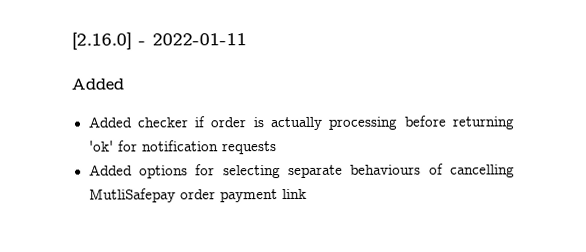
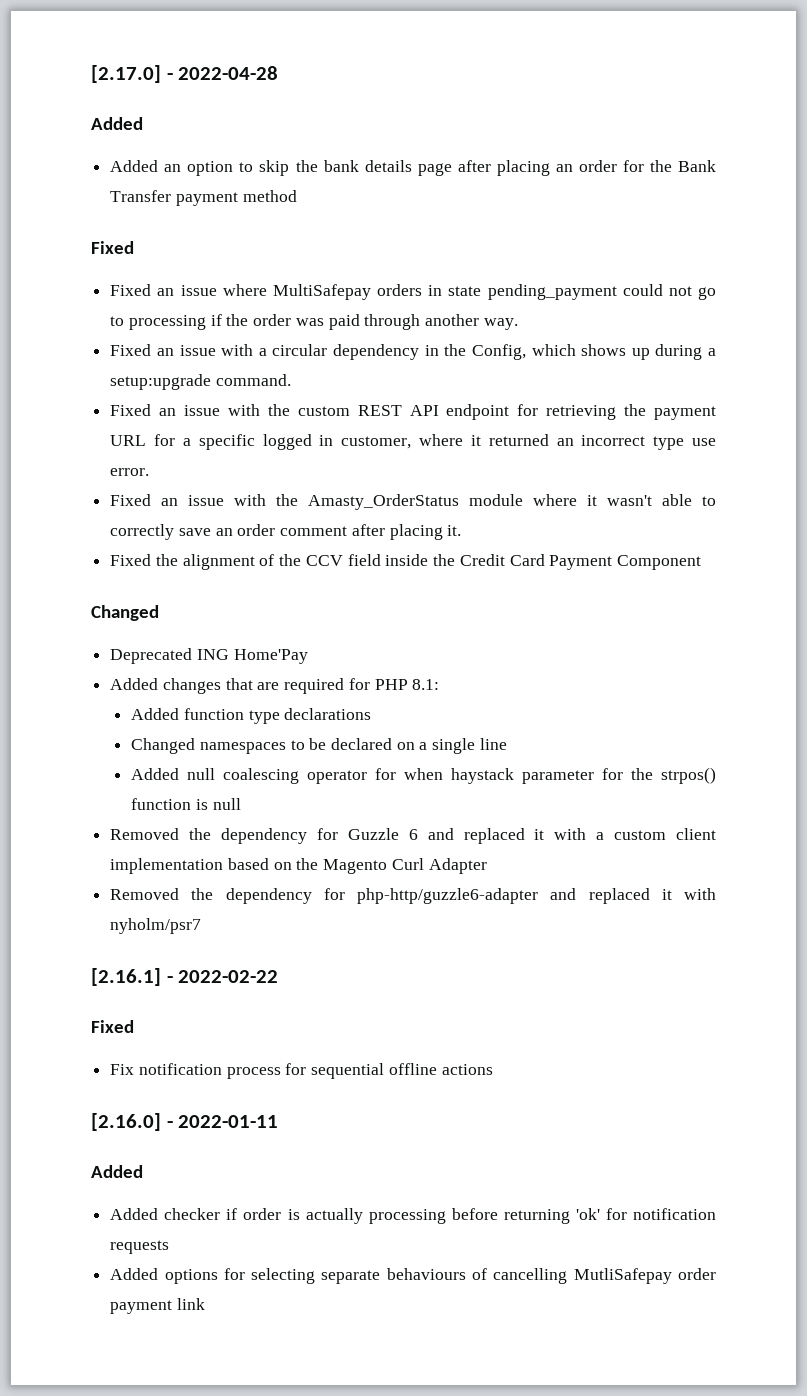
(71, 41) none -> [91,65,279,83] [91,117,143,130] [110,160,716,176] [110,190,297,206] [91,241,134,254] [110,284,716,300] [110,314,518,330] [110,344,716,360] [110,374,291,390] [110,404,716,420] [110,434,717,450] [110,468,150,476] [110,494,717,510] [110,524,462,540] [110,554,701,570] [91,605,159,621] [110,648,308,664] [110,678,440,694] [131,708,372,724] [131,738,507,754] [131,767,716,784] [131,798,241,810] [110,828,716,844] [110,858,487,874] [110,888,716,904] [110,918,202,934] [91,968,279,986] [91,1020,134,1033] [110,1063,493,1079] [2.17.0] - 2022-04-28 // Added // Added an option to skip the bank details page after placing an order for the Bank Transfer payment method // Fixed // Fixed an issue where MultiSafepay orders in state pending_payment could not go to processing if the order was paid through another way. // Fixed an issue with a circular dependency in the Config, which shows up during a setup:upgrade command. // Fixed an issue with the custom REST API endpoint for retrieving the payment URL for a specific logged in customer, where it returned an incorrect type use error. // Fixed an issue with the Amasty_OrderStatus module where it wasn't able to correctly save an order comment after placing it. // Fixed the alignment of the CCV field inside the Credit Card Payment Component // Changed // Deprecated ING Home'Pay // Added changes that are required for PHP 8.1: // Added function type declarations // Changed namespaces to be declared on a single line // Added null coalescing operator for when haystack parameter for the strpos() function is null // Removed the dependency for Guzzle 6 and replaced it with a custom client implementation based on the Magento Curl Adapter // Removed the dependency for php-http/guzzle6-adapter and replaced it with nyholm/psr7 // [2.16.1] - 2022-02-22 // Fixed // Fix notification process for sequential offline actions //

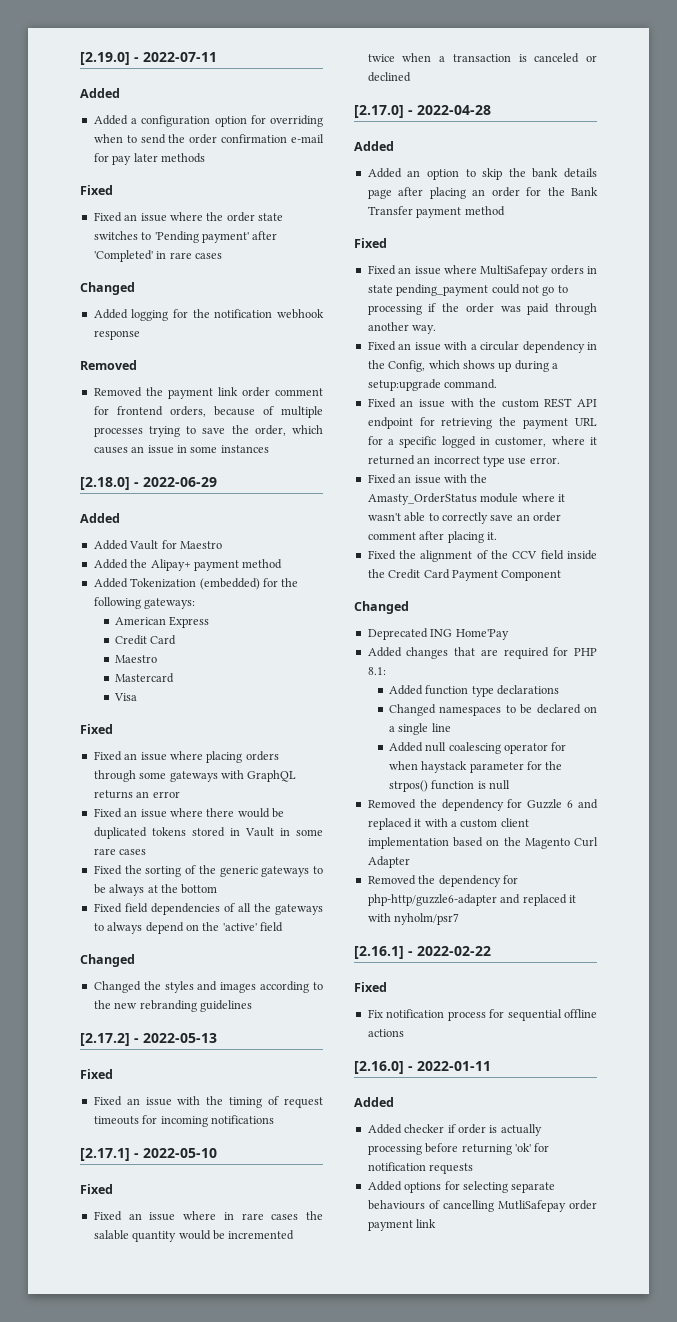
(91, 74) none -> [80,52,217,65] [80,88,120,98] [93,115,323,127] [93,134,324,144] [93,153,205,165] [80,185,113,195] [93,212,283,222] [93,231,278,243] [93,250,222,262] [80,282,135,295] [93,309,324,321] [93,330,140,340] [80,360,137,370] [93,387,323,399] [93,406,323,418] [93,425,323,437] [93,445,269,454] [80,477,217,490] [80,513,120,523] [93,540,222,550] [93,559,283,571] [93,578,299,590] [93,597,196,609] [114,616,210,628] [114,635,177,645] [114,655,157,663] [114,673,174,683] [113,693,137,701] [80,724,113,734] [93,751,279,763] [93,770,297,782] [93,790,180,799] [93,808,284,818] [93,827,323,839] [93,848,147,855] [93,865,323,877] [93,884,218,896] [93,903,323,915] [93,922,283,934] [80,954,135,967] [93,981,323,993] [93,1000,252,1012] [80,1033,217,1046] [80,1069,113,1079] [93,1096,323,1108] [93,1115,274,1127] [80,1148,217,1161] [80,1184,113,1194] [93,1211,323,1221] [93,1230,295,1242] [367,53,597,63] [367,72,411,82] [2.19.0] - 2022-07-11 // Added // Added a configuration option for overriding when to send the order confirmation e-mail for pay later methods // Fixed // Fixed an issue where the order state switches to 'Pending payment' after 'Completed' in rare cases // Changed // Added logging for the notification webhook response // Removed // Removed the payment link order comment for frontend orders, because of multiple processes trying to save the order, which causes an issue in some instances // [2.18.0] - 2022-06-29 // Added // Added Vault for Maestro // Added the Alipay+ payment method // Added Tokenization (embedded) for the following gateways: // American Express // Credit Card // Maestro // Mastercard // Visa // Fixed // Fixed an issue where placing orders through some gateways with GraphQL returns an error // Fixed an issue where there would be duplicated tokens stored in Vault in some rare cases // Fixed the sorting of the generic gateways to be always at the bottom // Fixed field dependencies of all the gateways to always depend on the 'active' field // Changed // Changed the styles and images according to the new rebranding guidelines // [2.17.2] - 2022-05-13 // Fixed // Fixed an issue with the timing of request timeouts for incoming notifications // [2.17.1] - 2022-05-10 // Fixed // Fixed an issue where in rare cases the salable quantity would be incremented twice when a transaction is canceled or declined //

